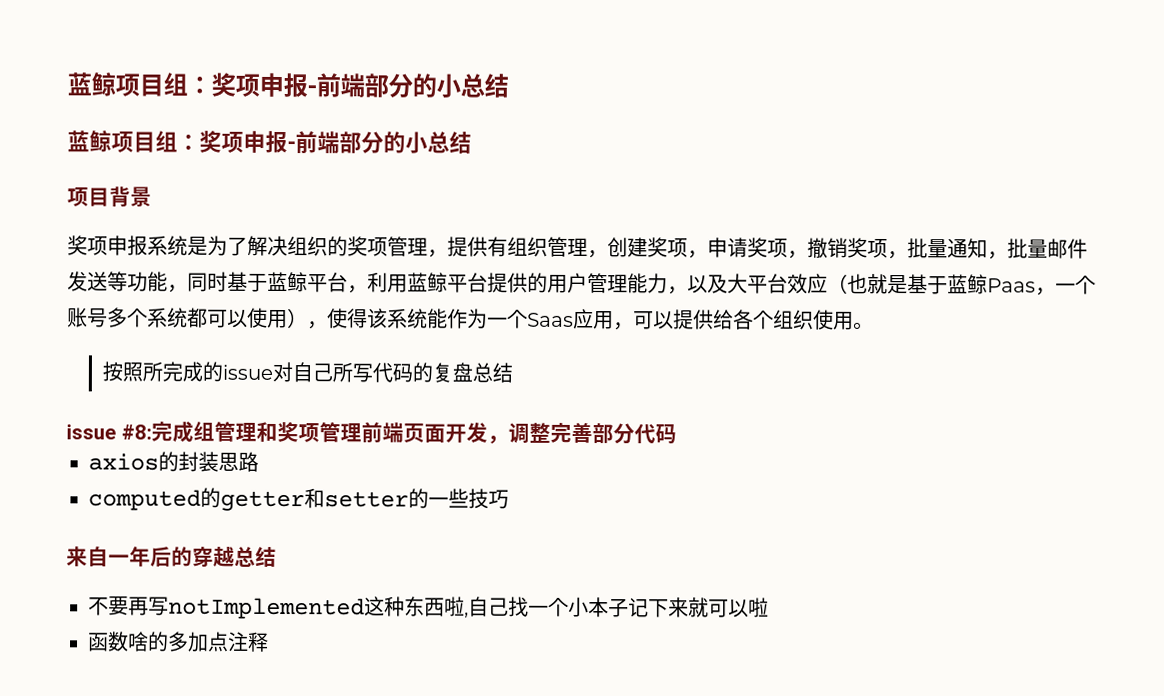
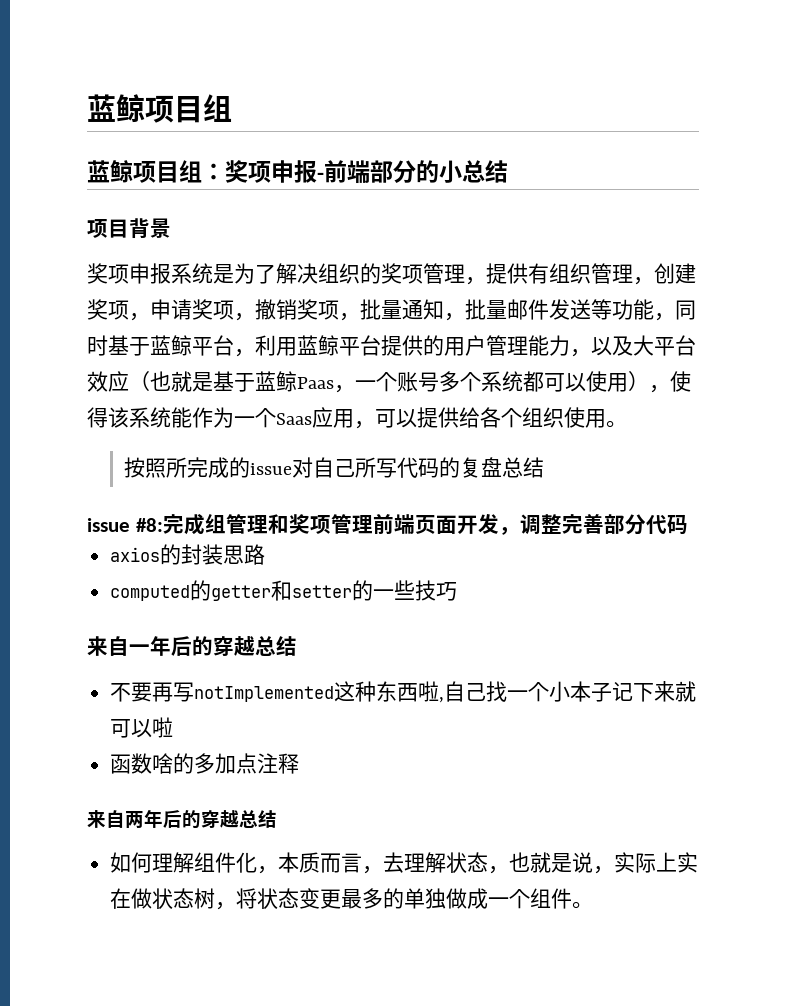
[67,72,509,99] 蓝鲸项目组：奖项申报-前端部分的小总结 -> [87,94,232,123] 蓝鲸项目组
(269, 641) none -> [87,809,277,829] [110,852,699,874] [110,888,594,910] // 来自两年后的穿越总结 // 如何理解组件化，本质而言，去理解状态，也就是说，实际上实在做状态树，将状态变更最多的单独做成一个组件。

